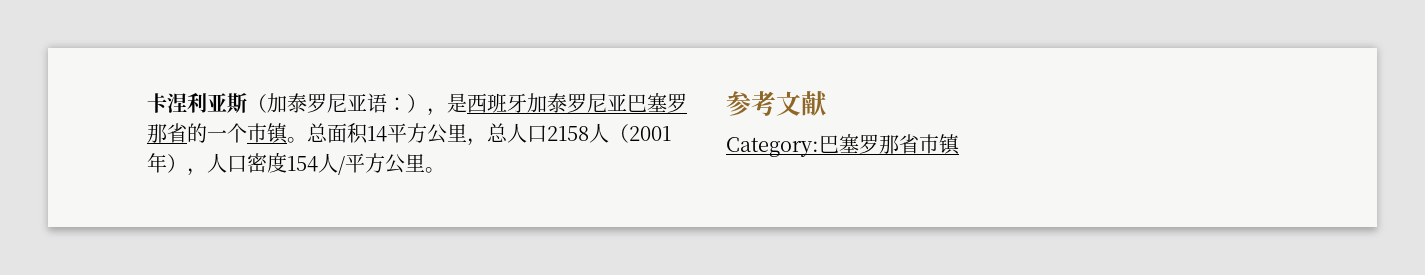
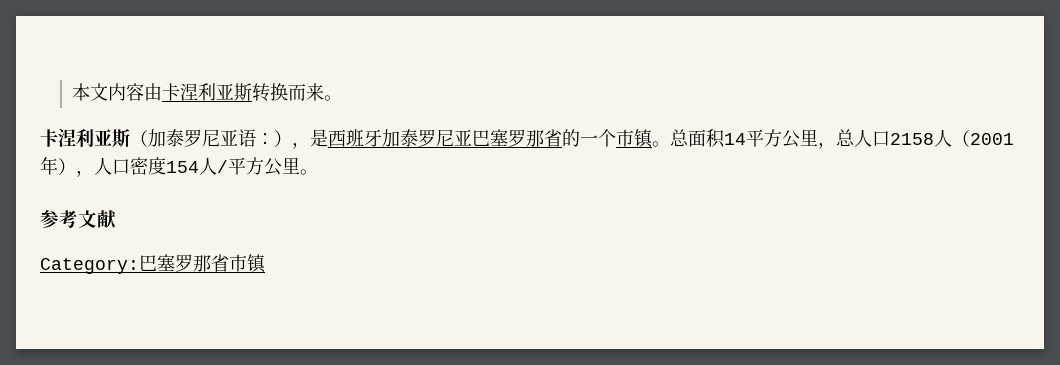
(147, 103) none -> [72,83,343,102] 本文内容由卡涅利亚斯转换而来。 //

